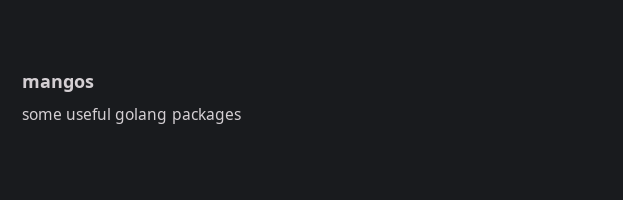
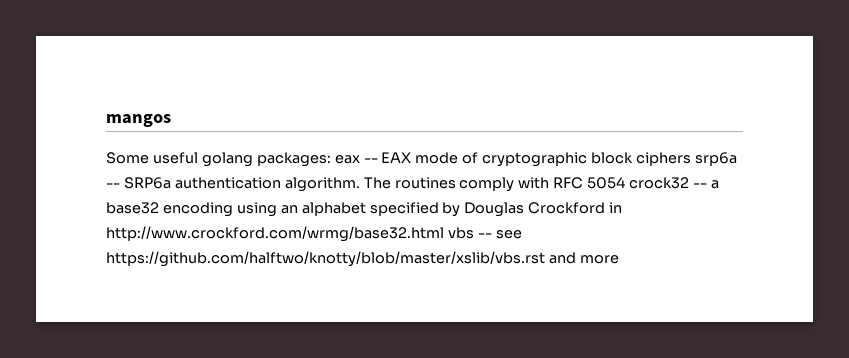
[22,111,62,120] some -> [106,152,149,164] Some
[171,108,241,124] packages -> [256,152,737,167] [106,177,719,192] [106,202,623,217] [106,226,522,242] [106,251,619,267] packages: eax -- EAX mode of cryptographic block ciphers srp6a -- SRP6a authentication algorithm. The routines comply with RFC 5054 crock32 -- a base32 encoding using an alphabet specified by Douglas Crockford in http://www.crockford.com/wrmg/base32.html vbs -- see https://github.com/halftwo/knotty/blob/master/xslib/vbs.rst and more

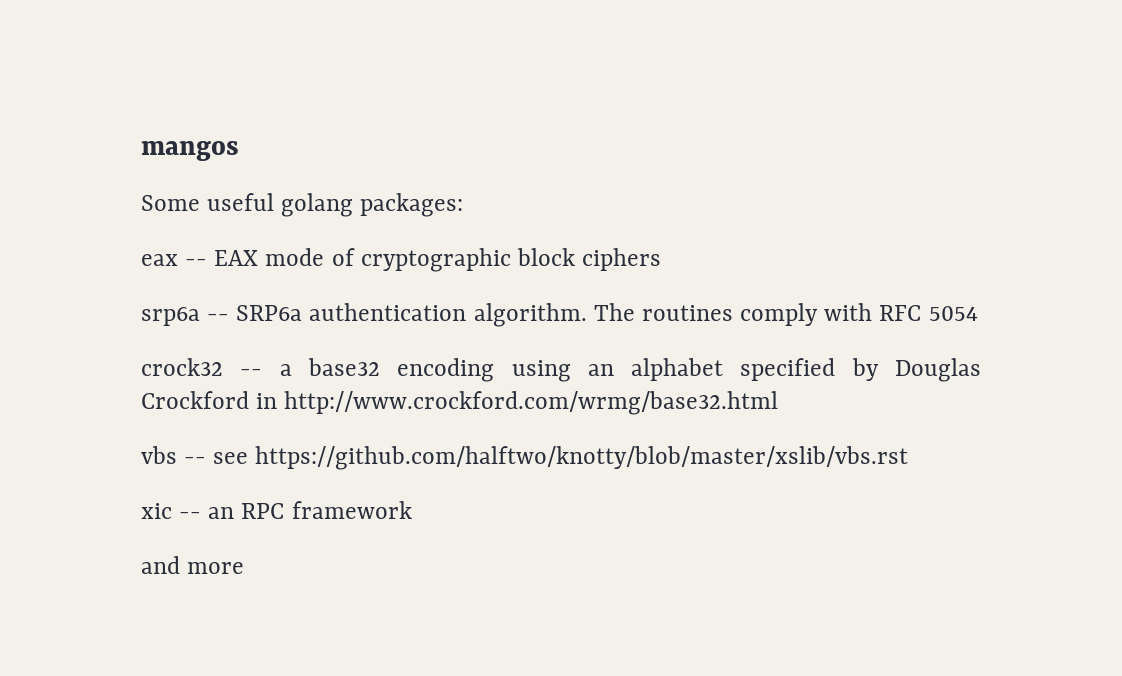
(331, 159) none -> (464, 205) //
(692, 159) none -> (662, 259) //
(626, 183) none -> (978, 313) //
(444, 234) none -> (779, 403) //
(545, 259) none -> [141,501,412,519] // xic -- an RPC framework //

